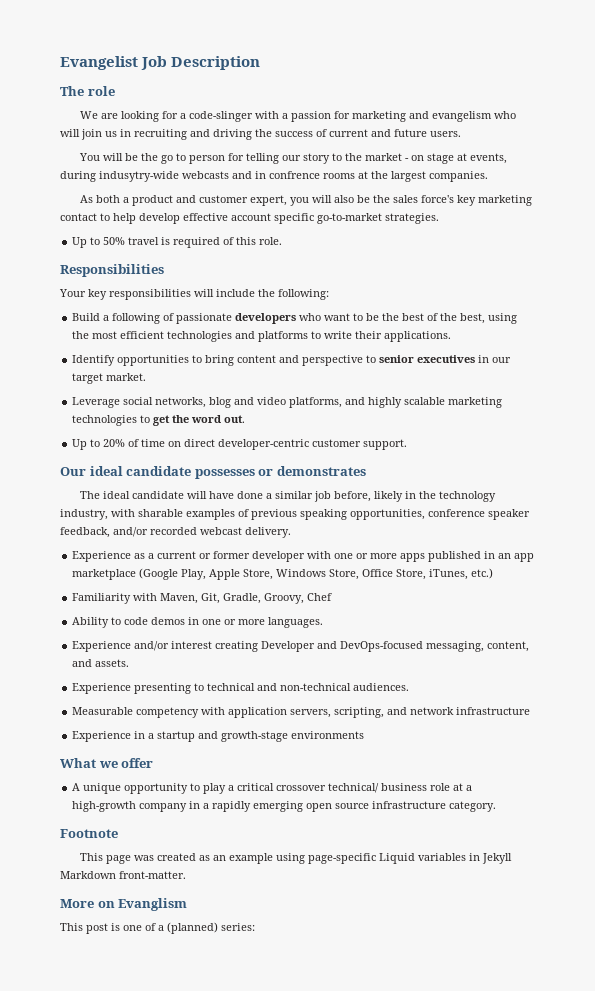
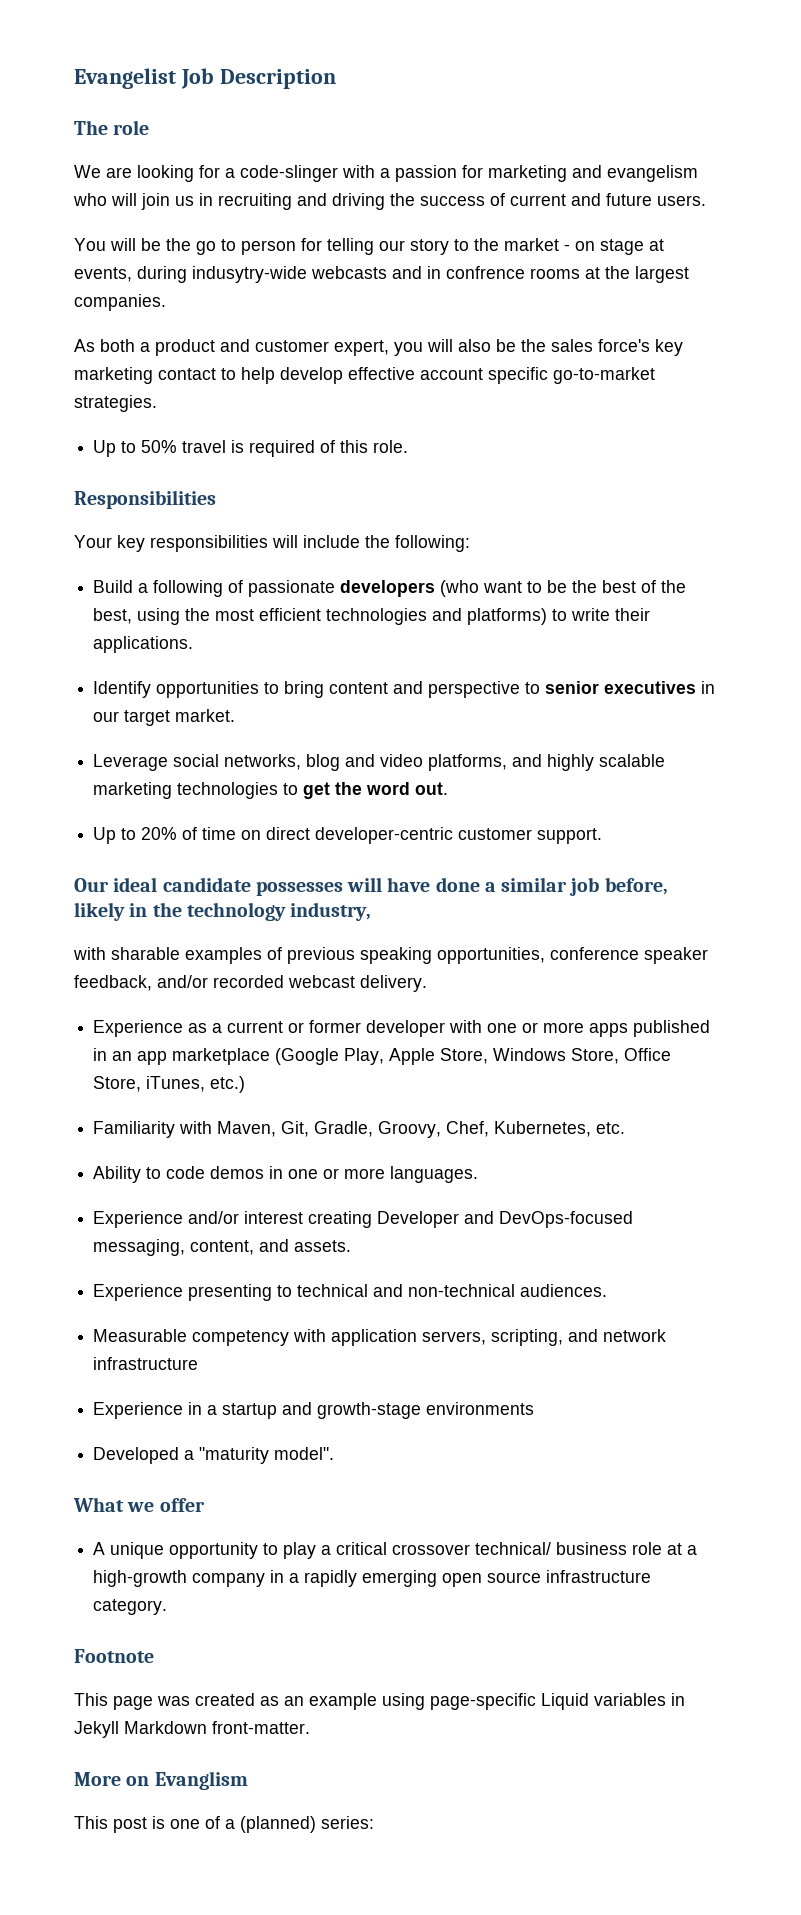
[299,313,322,321] who -> [440,580,480,597] (who
[258,331,309,342] platforms -> [467,608,548,625] platforms)
[258,466,366,476] [80,491,185,499] or demonstrates // The ideal candidate -> (343, 889) none
(108, 514) none -> (372, 911) //
[307,593,333,601] Chef -> [446,1121,626,1137] Chef, Kubernetes, etc.
(365, 735) none -> [93,1447,335,1464] // Developed a "maturity model".

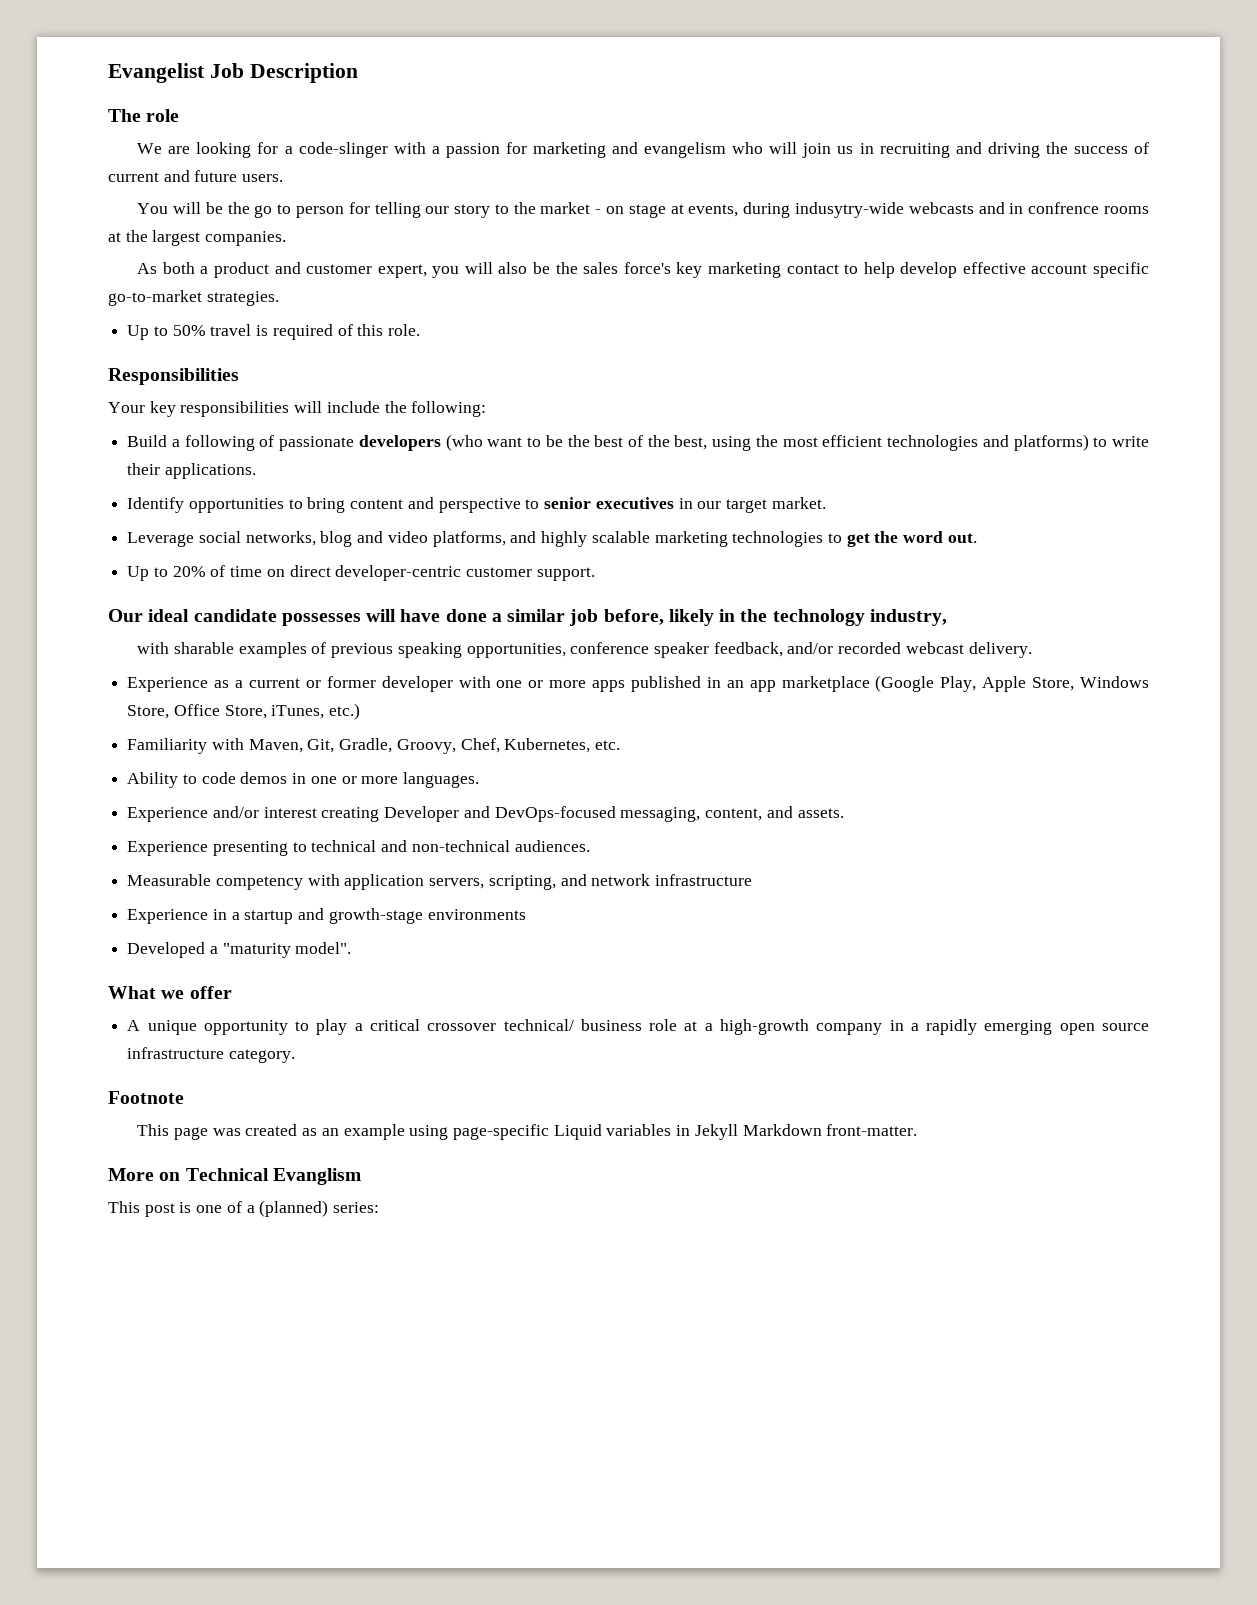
(150, 1781) none -> [185,1168,269,1181] Technical

